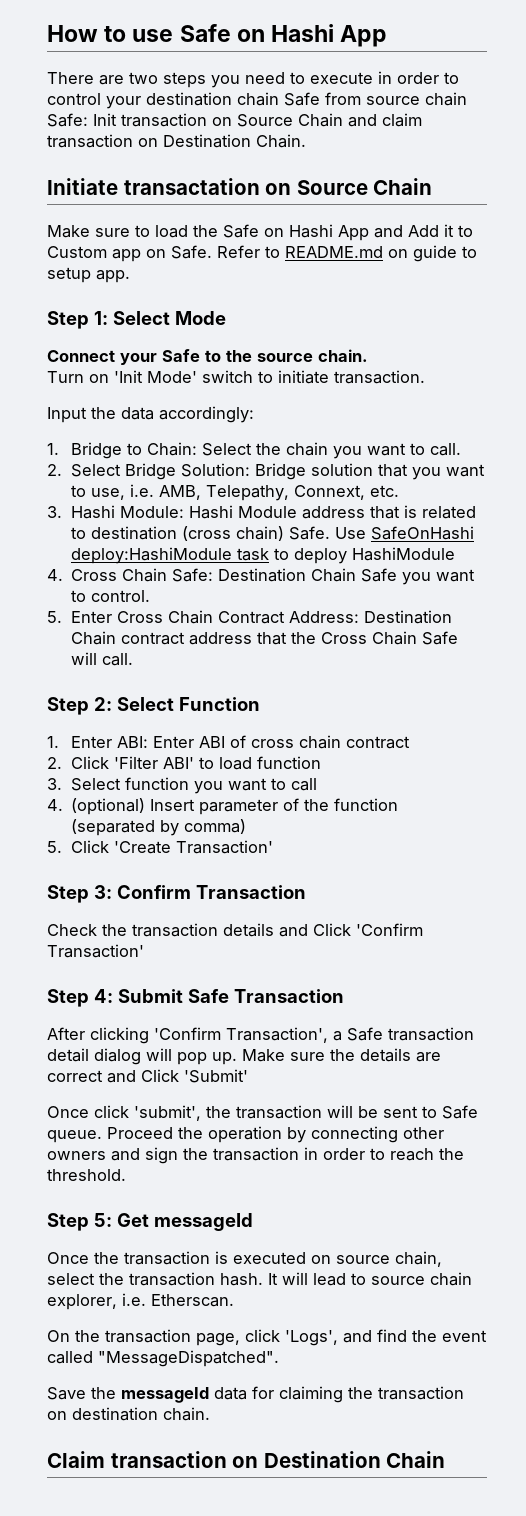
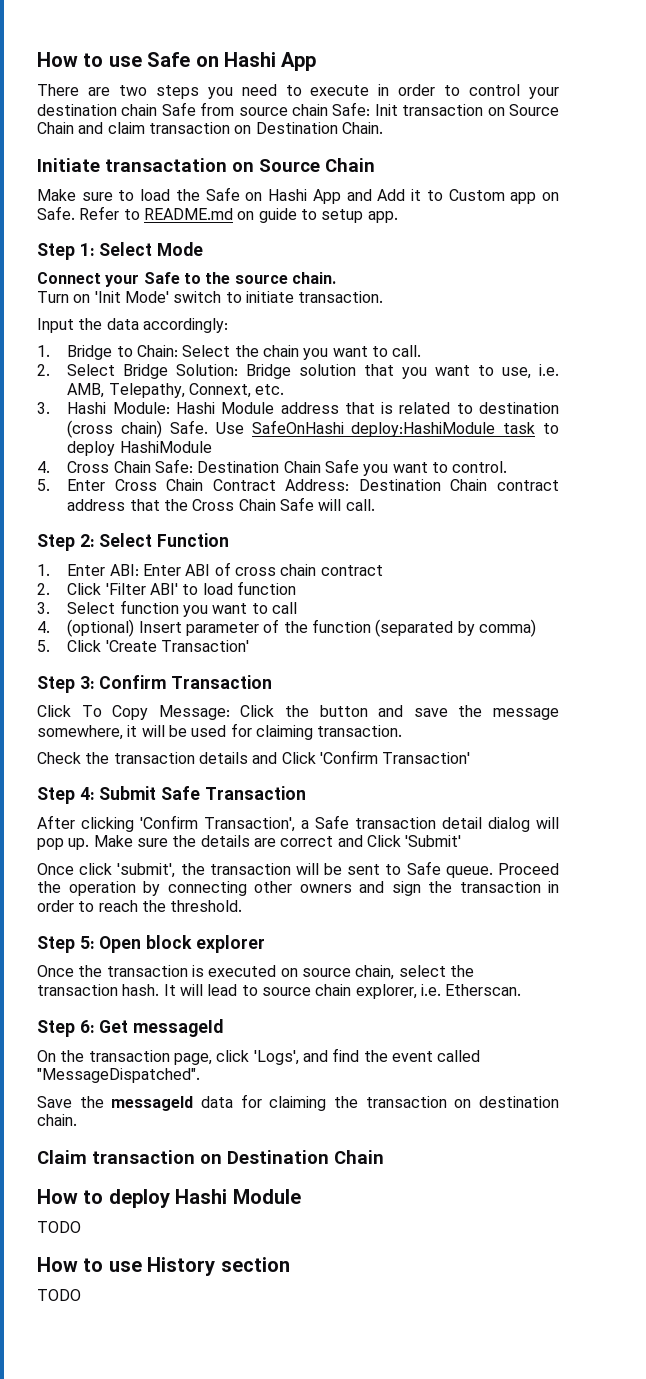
(306, 892) none -> [37,705,560,720] [37,723,403,740] // Click To Copy Message: Click the button and save the message somewhere, it will be used for claiming transaction.
[116,1213,253,1231] Get messageId -> [99,935,265,953] Open block explorer
(234, 1300) none -> [37,1019,224,1037] // Step 6: Get messageId
(446, 1459) none -> [37,1189,301,1208] [37,1221,81,1233] [37,1257,290,1276] [37,1289,81,1301] // How to deploy Hashi Module // TODO // How to use History section // TODO

